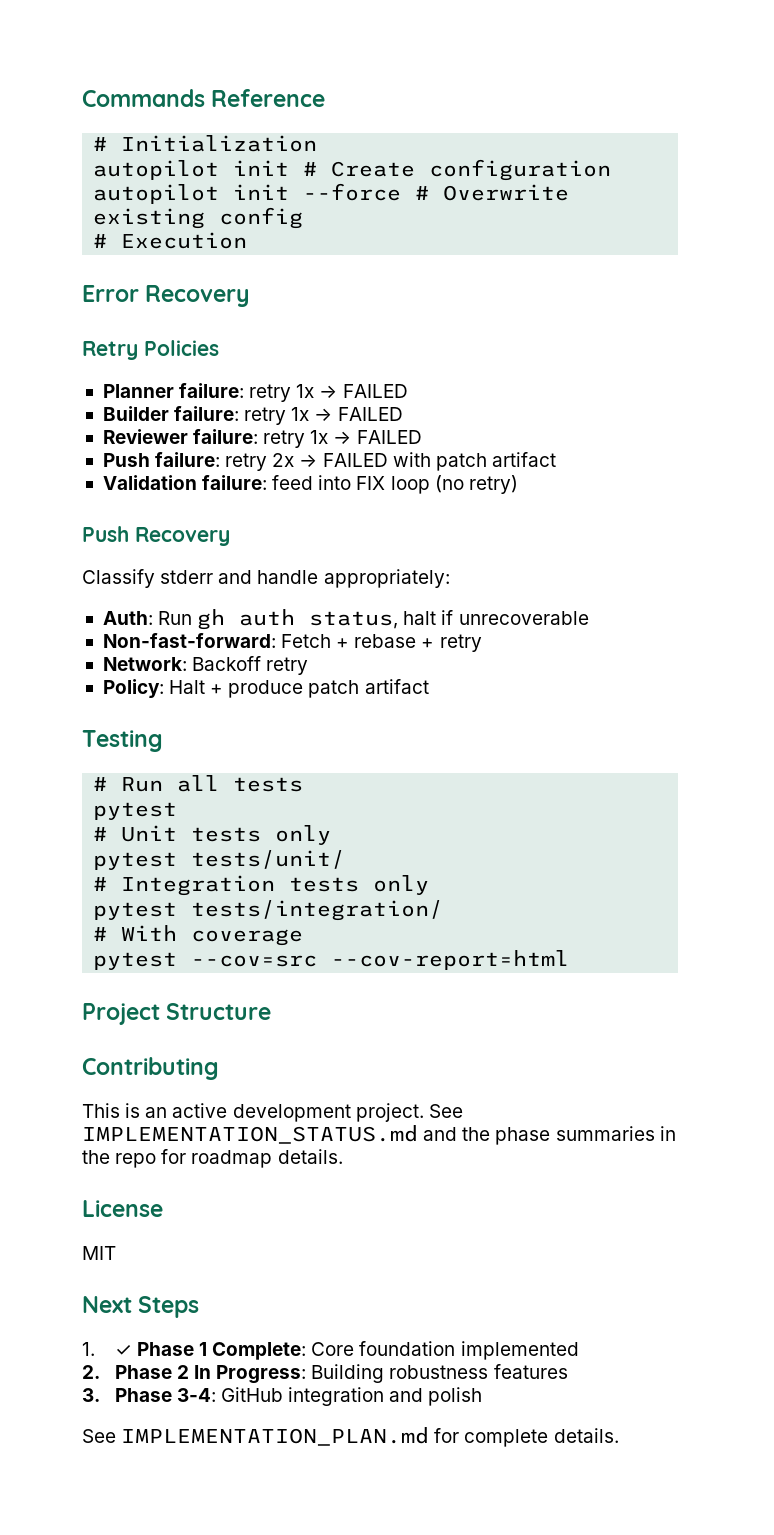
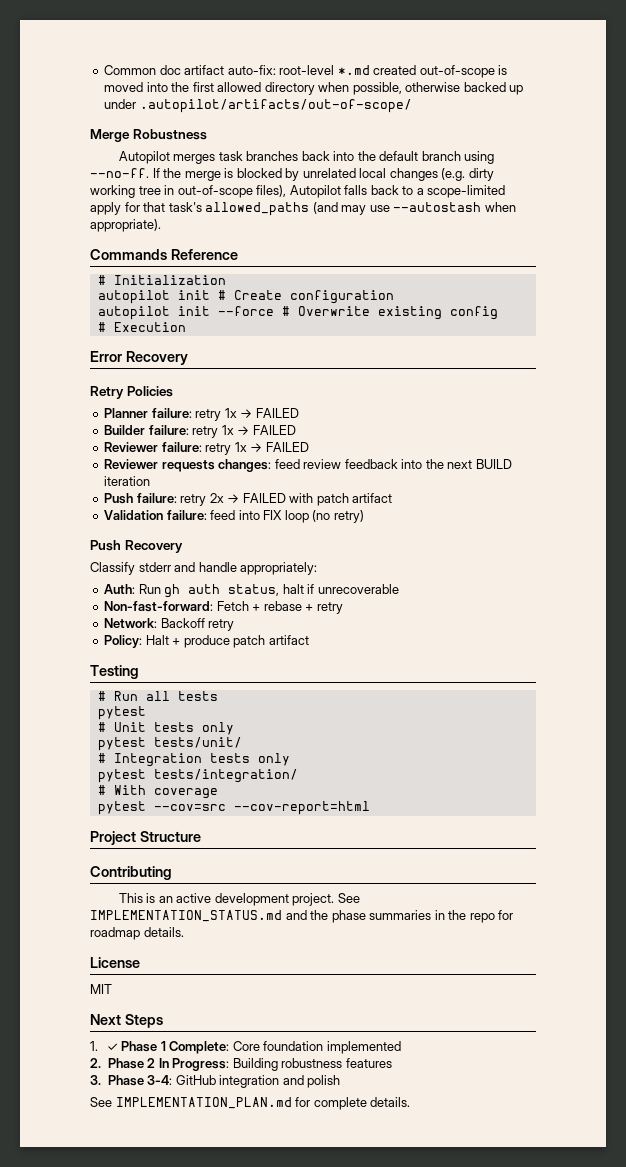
(82, 98) none -> [104,65,508,78] [104,82,524,95] [104,99,412,113] [90,129,207,142] [118,151,495,164] [90,168,494,181] [90,185,506,198] [90,202,516,216] [90,219,161,232] Common doc artifact auto-fix: root-level *.md created out-of-scope is moved into the first allowed directory when possible, otherwise backed up under .autopilot/artifacts/out-of-scope/ // Merge Robustness // Autopilot merges task branches back into the default branch using --no-ff. If the merge is blocked by unrelated local changes (e.g. dirty working tree in out-of-scope files), Autopilot falls back to a scope-limited apply for that task's allowed_paths (and may use --autostash when appropriate). //
(422, 437) none -> [104,459,512,472] [104,476,151,486] // Reviewer requests changes: feed review feedback into the next BUILD iteration

